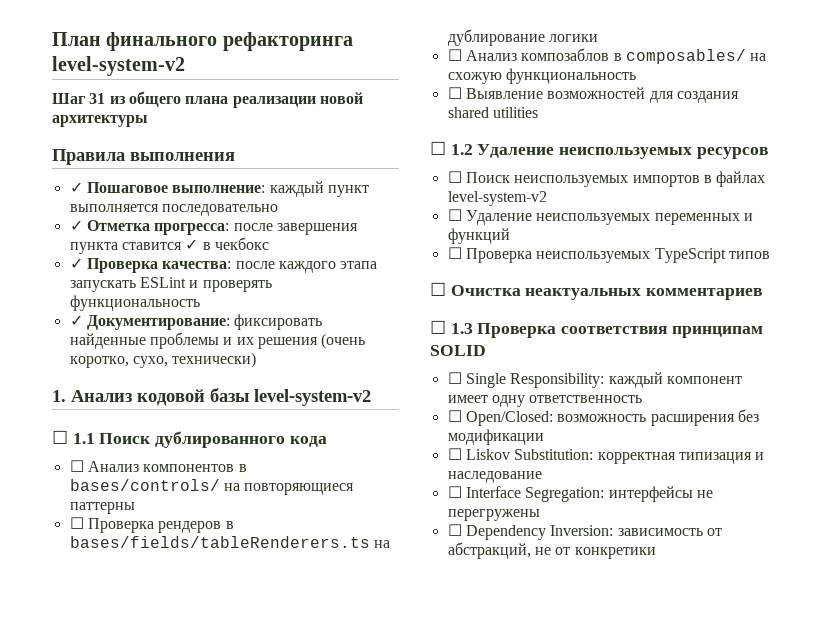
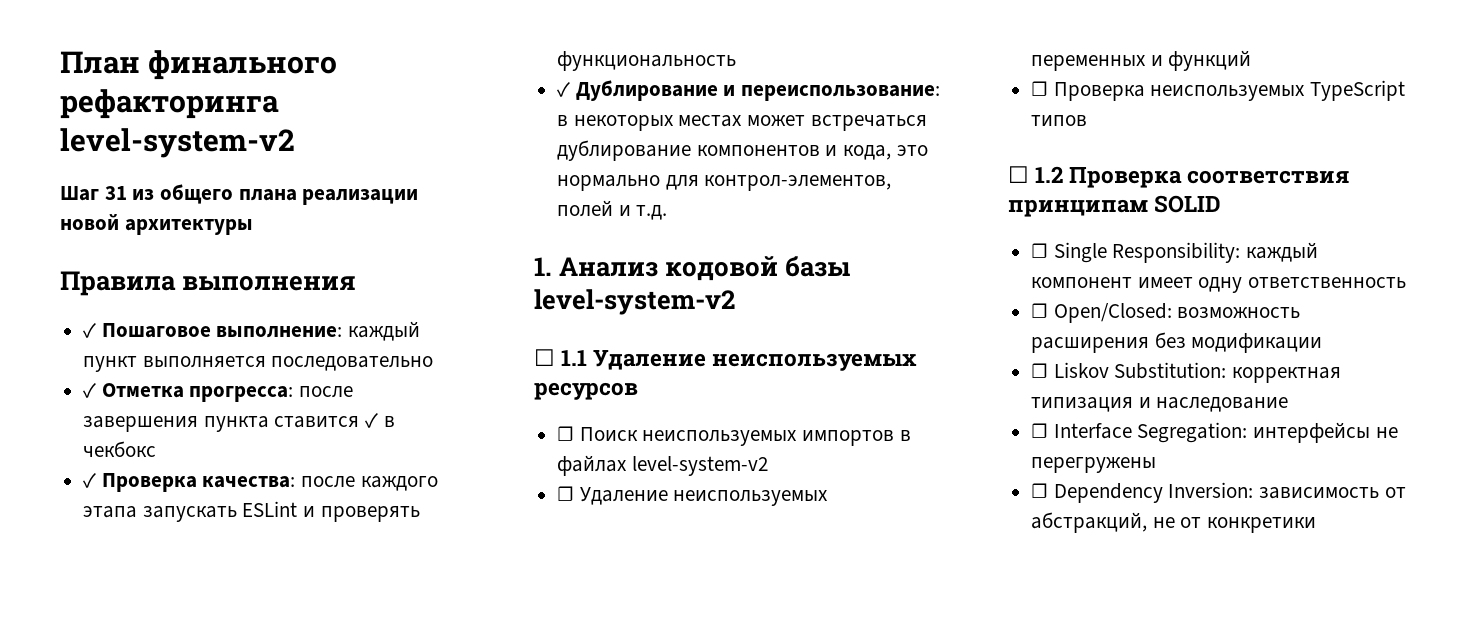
[86,314,323,330] [69,332,366,349] [69,352,257,368] Документирование: фиксировать найденные проблемы и их решения (очень коротко, сухо, технически) -> [575,80,941,101] [557,115,927,131] [557,140,928,161] [557,175,892,191] [557,200,668,220] Дублирование и переиспользование: в некоторых местах может встречаться дублирование компонентов и кода, это нормально для контрол-элементов, полей и т.д.
[99,431,327,448] [69,460,247,472] [69,479,355,495] [69,502,135,514] [69,517,234,533] [69,536,390,548] [447,29,598,46] [447,48,767,64] [447,68,636,84] [447,87,739,103] [447,107,538,118] [430,141,473,155] Поиск дублированного кода // ☐ Анализ компонентов в bases/controls/ на повторяющиеся паттерны // ☐ Проверка рендеров в bases/fields/tableRenderers.ts на дублирование логики // ☐ Анализ композаблов в composables/ на схожую функциональность // ☐ Выявление возможностей для создания shared utilities // ☐ 1.2 -> (588, 358) none
[450,285,763,300] [430,320,473,334] Очистка неактуальных комментариев // ☐ 1.3 -> [1035,166,1064,183] 1.2

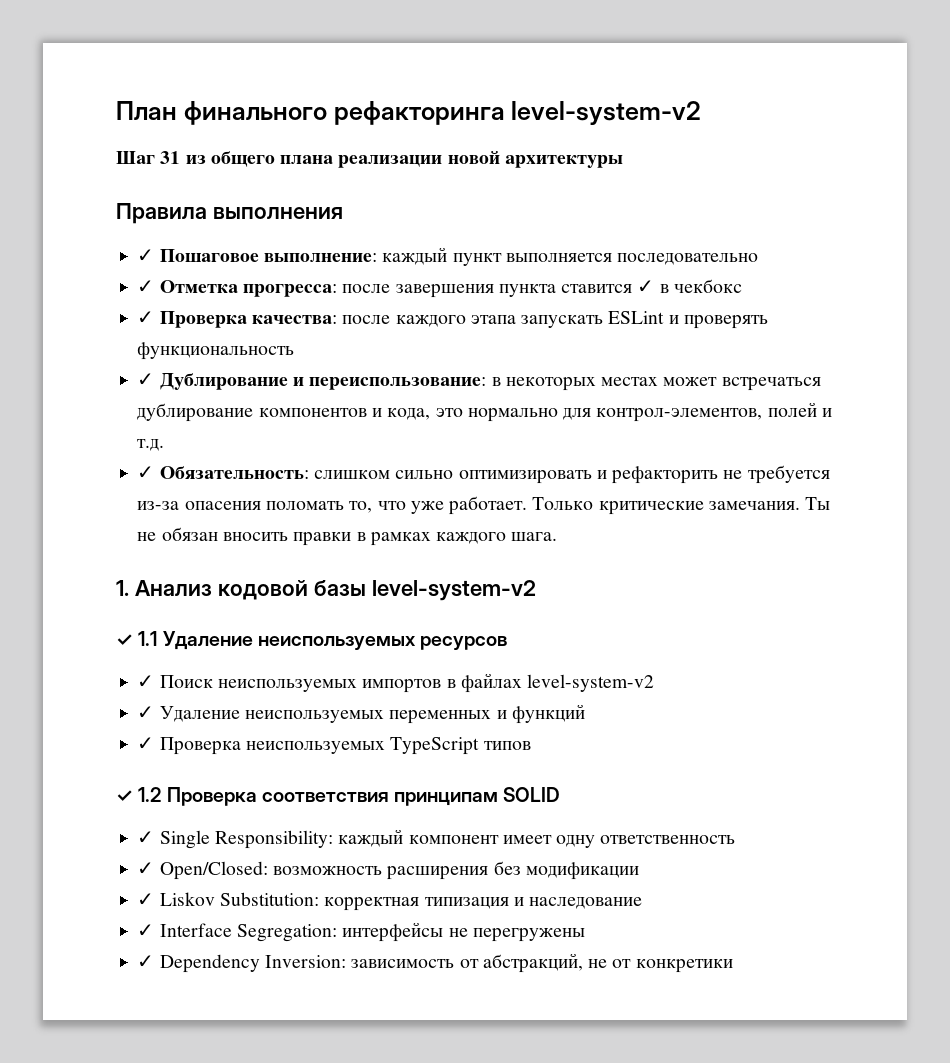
(668, 212) none -> [137,465,830,484] [137,496,831,515] [137,527,558,546] // ✓ Обязательность: слишком сильно оптимизировать и рефакторить не требуется из-за опасения поломать то, что уже работает. Только критические замечания. Ты не обязан вносить правки в рамках каждого шага.
[534,349,555,366] ☐ -> [116,634,133,646] ✓
[557,426,575,441] ☐ -> [137,675,155,688] ✓
[557,486,575,501] ☐ -> [137,706,155,719] ✓
[1031,81,1049,96] ☐ -> [137,737,155,750] ✓
[1008,166,1029,183] ☐ -> [116,790,133,802] ✓
[1031,243,1049,258] ☐ -> [137,831,155,844] ✓
[1031,303,1049,318] ☐ -> [137,862,155,875] ✓
[1031,363,1049,378] ☐ -> [137,893,155,906] ✓
[1031,423,1049,438] ☐ -> [137,924,155,937] ✓
[1031,483,1049,498] ☐ -> [137,955,155,968] ✓

